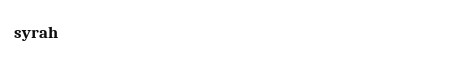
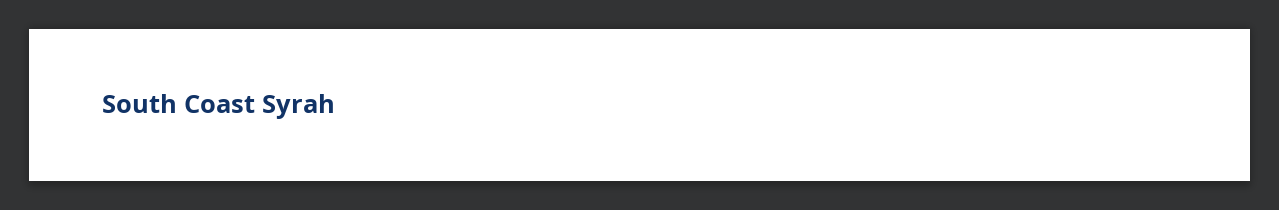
[14,26,58,41] syrah -> [102,94,335,119] South Coast Syrah

